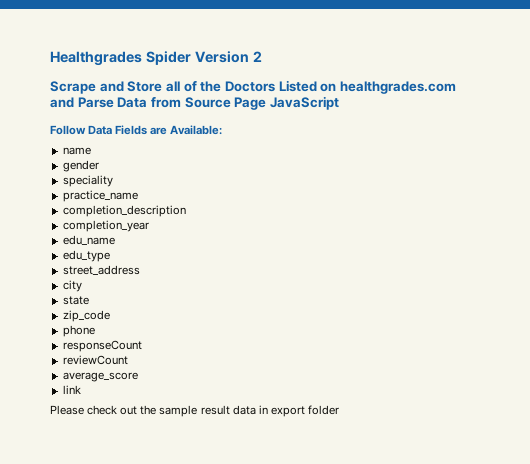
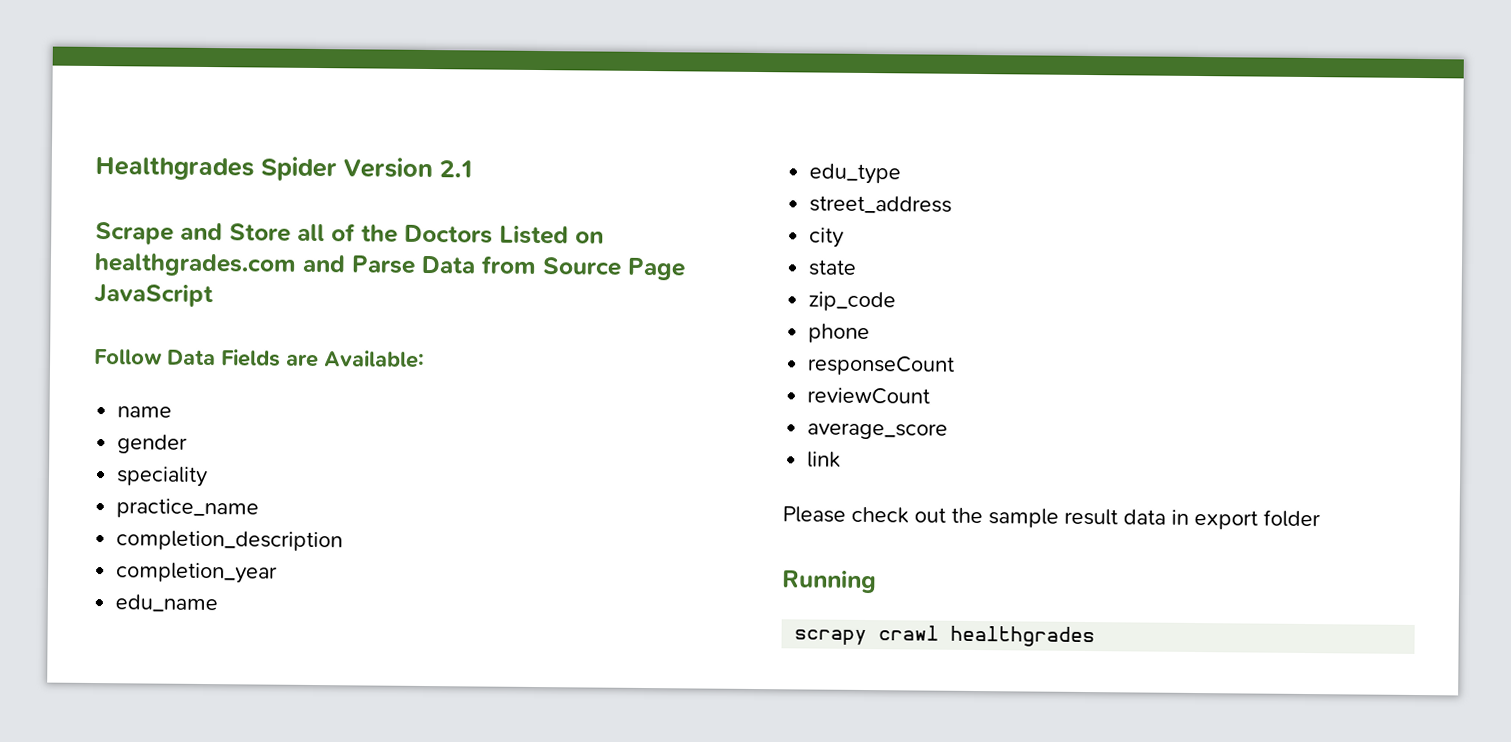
[252,51,262,62] 2 -> [439,160,472,178] 2.1
(339, 410) none -> [781,570,877,594] [794,625,1096,648] // Running // scrapy crawl healthgrades

